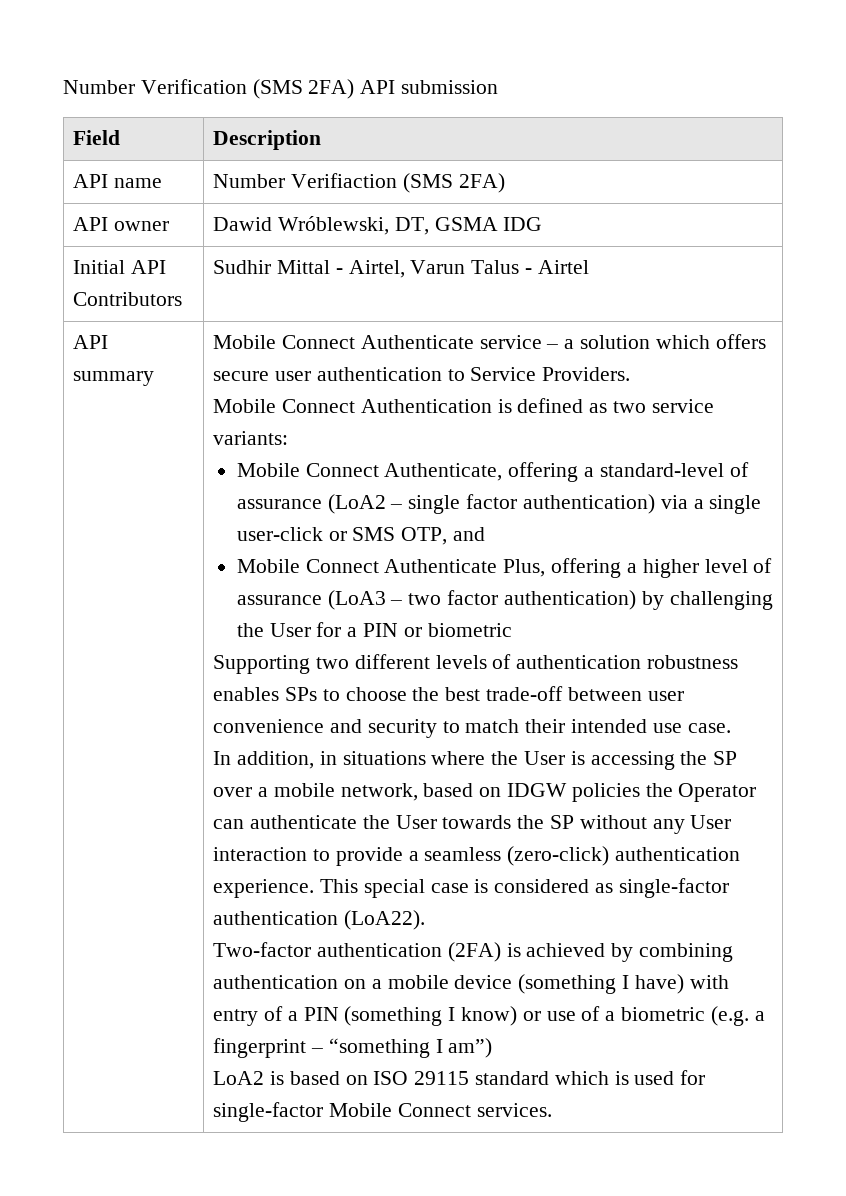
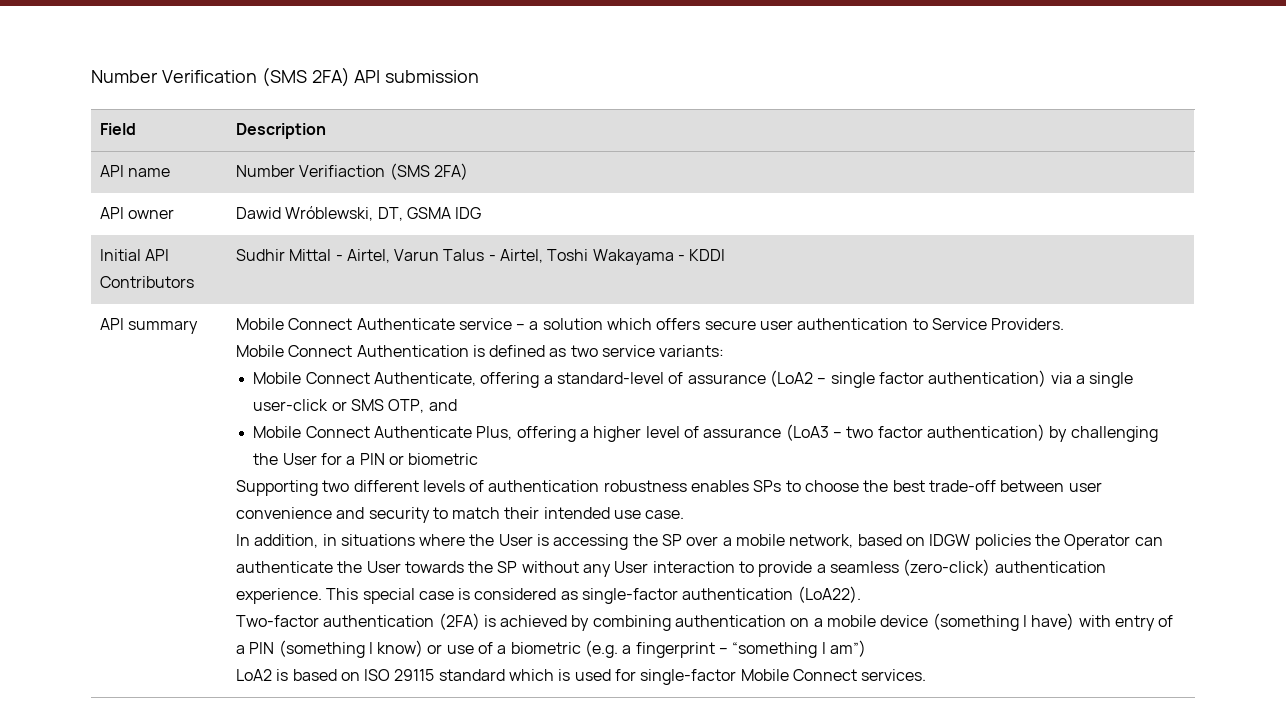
[537,260,589,274] Airtel -> [500,249,726,265] Airtel, Toshi Wakayama - KDDI

